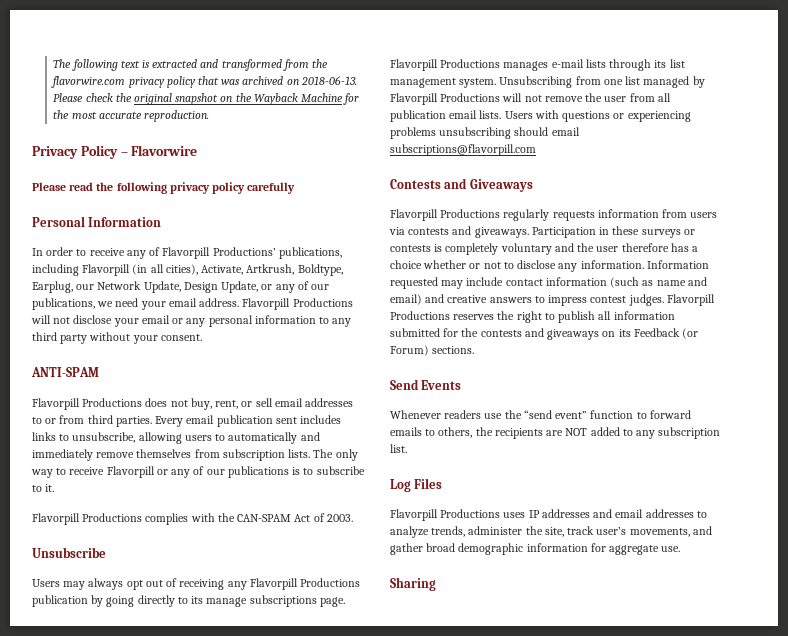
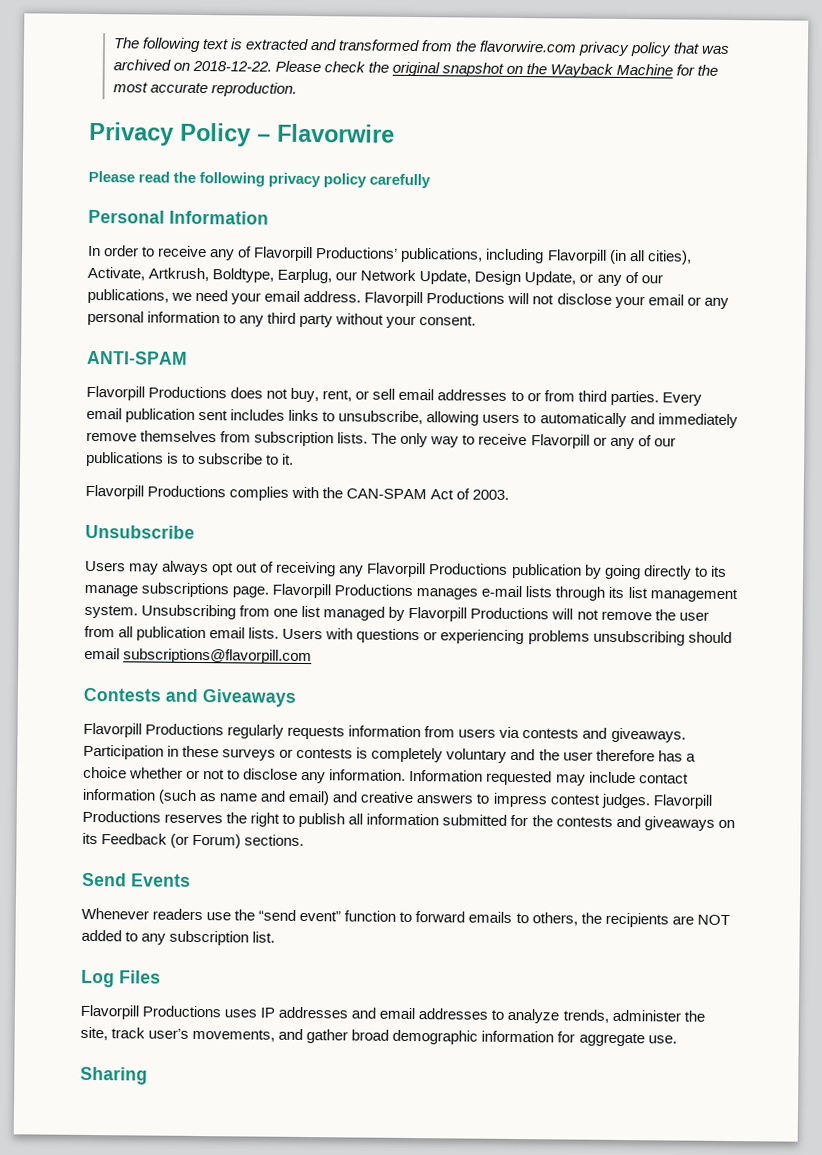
[300,76,357,85] 2018-06-13. -> [191,60,272,72] 2018-12-22.

